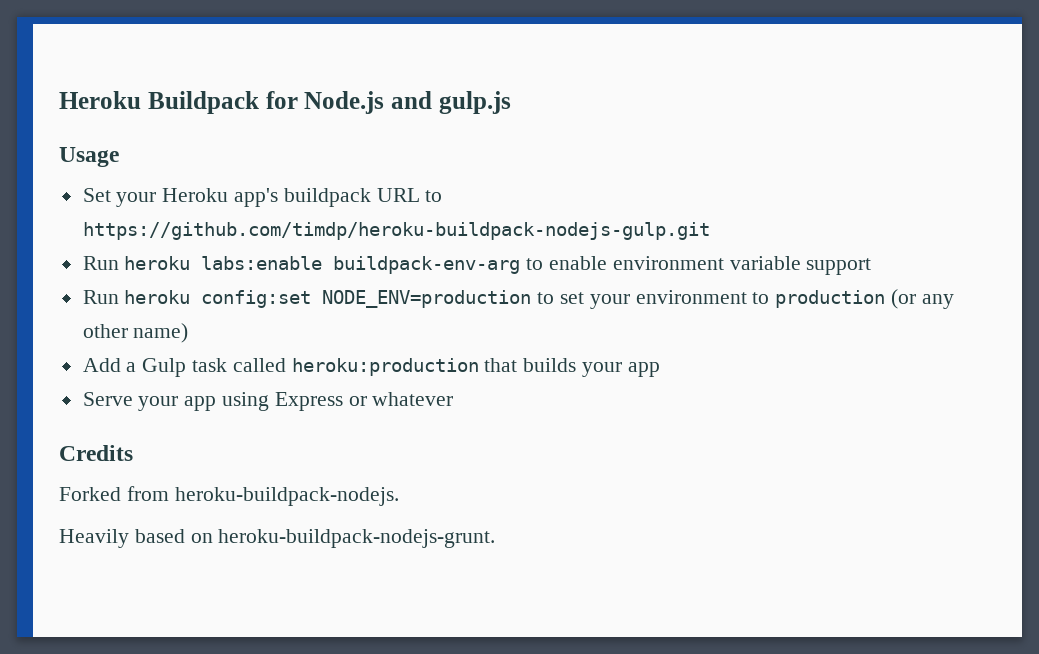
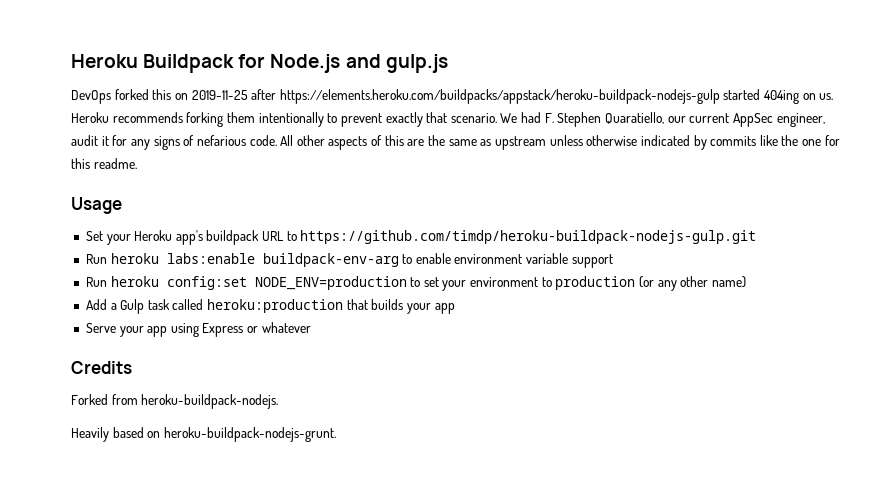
(511, 102) none -> [71,89,834,104] [71,112,825,127] [71,135,840,150] [71,158,137,169] // DevOps forked this on 2019-11-25 after https://elements.heroku.com/buildpacks/appstack/heroku-buildpack-nodejs-gulp started 404ing on us. Heroku recommends forking them intentionally to prevent exactly that scenario. We had F. Stephen Quaratiello, our current AppSec engineer, audit it for any signs of nefarious code. All other aspects of this are the same as upstream unless otherwise indicated by commits like the one for this readme.

